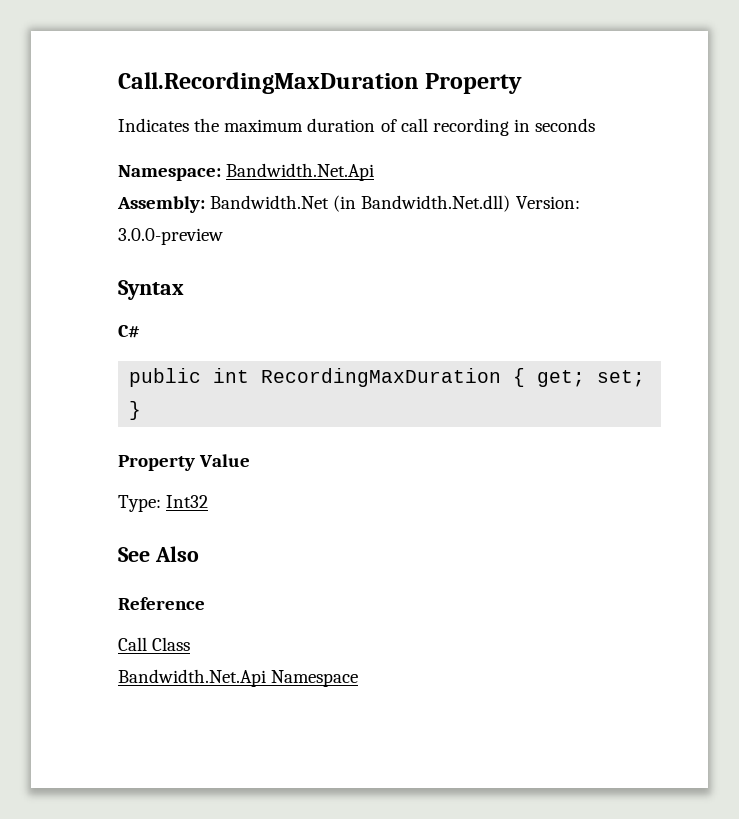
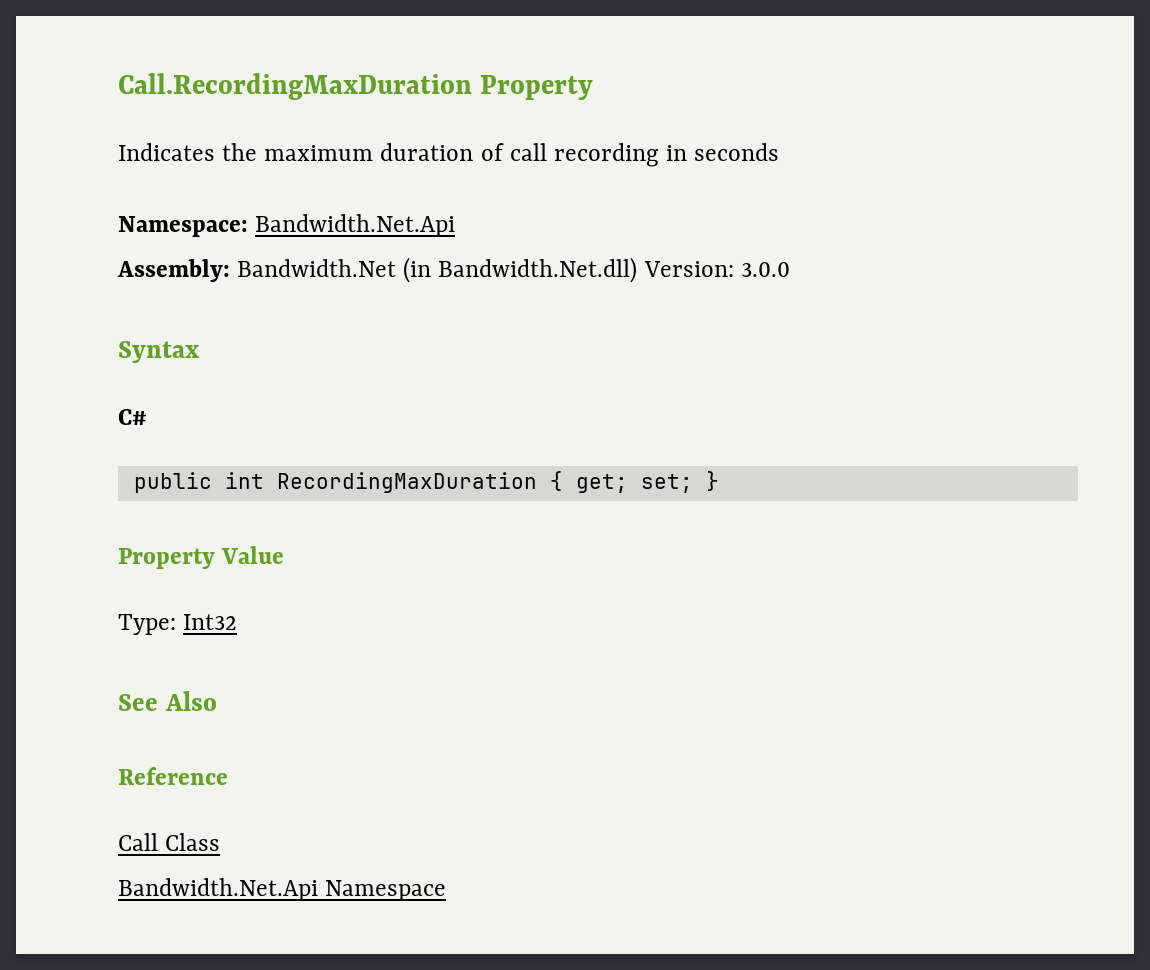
[118,228,223,245] 3.0.0-preview -> [740,262,790,277] 3.0.0

